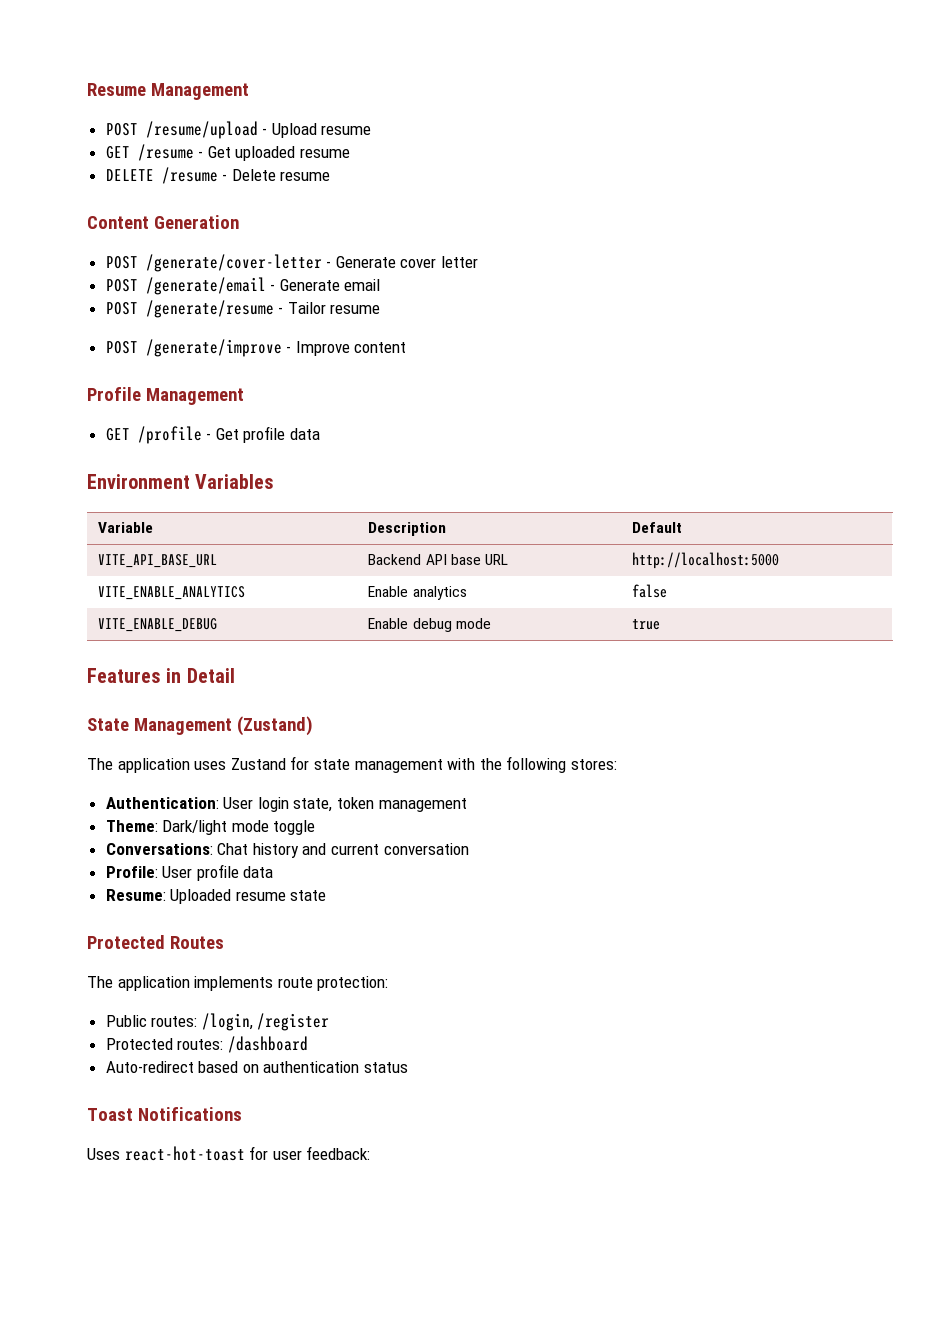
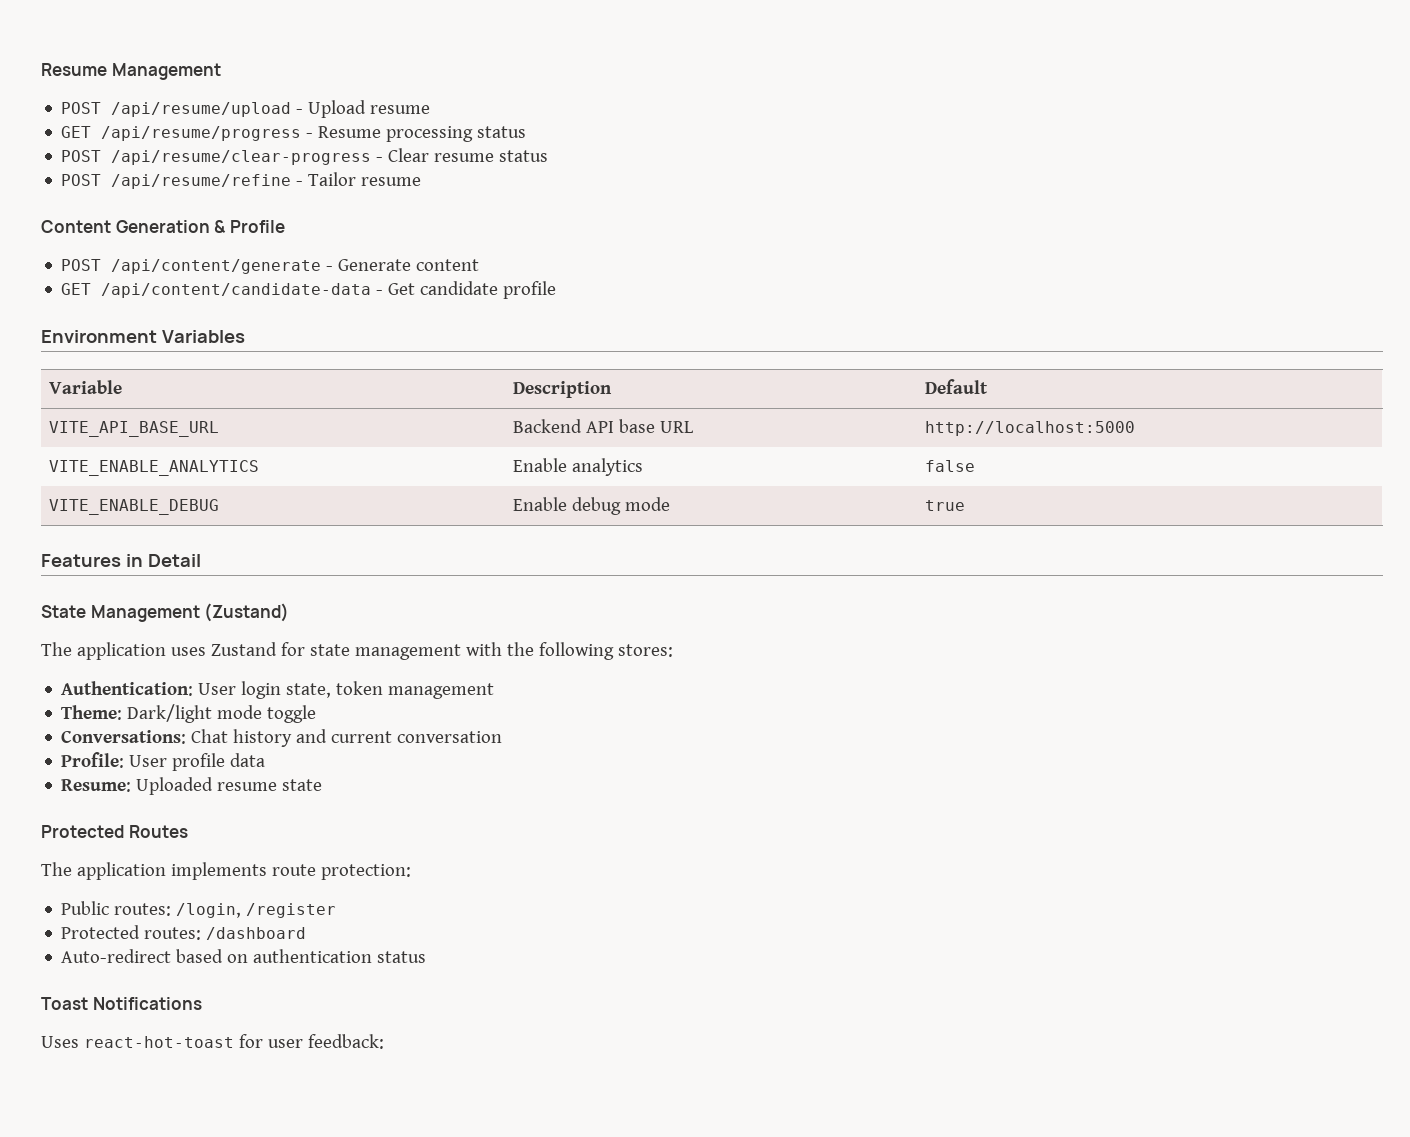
[145,121,258,139] /resume/upload -> [111,102,292,117] /api/resume/upload
[137,144,351,161] [105,167,276,184] /resume - Get uploaded resume // DELETE /resume - Delete -> [101,126,527,142] [61,148,549,165] [61,172,357,189] /api/resume/progress - Resume processing status // POST /api/resume/clear-progress - Clear resume status // POST /api/resume/refine - Tailor
[105,254,479,272] [105,277,381,295] [105,300,381,318] [105,339,350,357] // POST /generate/cover-letter - Generate cover letter // POST /generate/email - Generate email // POST /generate/resume - Tailor resume // POST /generate/improve - Improve -> [214,220,285,233] [61,259,412,274] & Profile // POST /api/content/generate - Generate
[87,387,244,405] [105,426,321,444] // Profile Management // GET /profile - Get profile data -> [61,281,557,299] // GET /api/content/candidate-data - Get candidate profile

